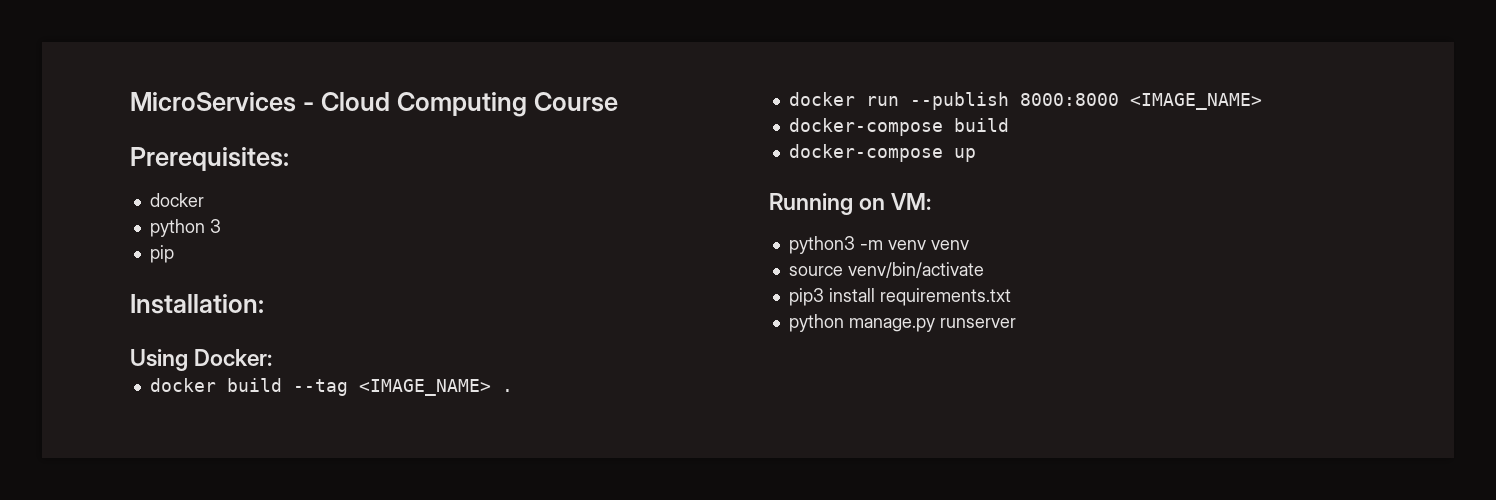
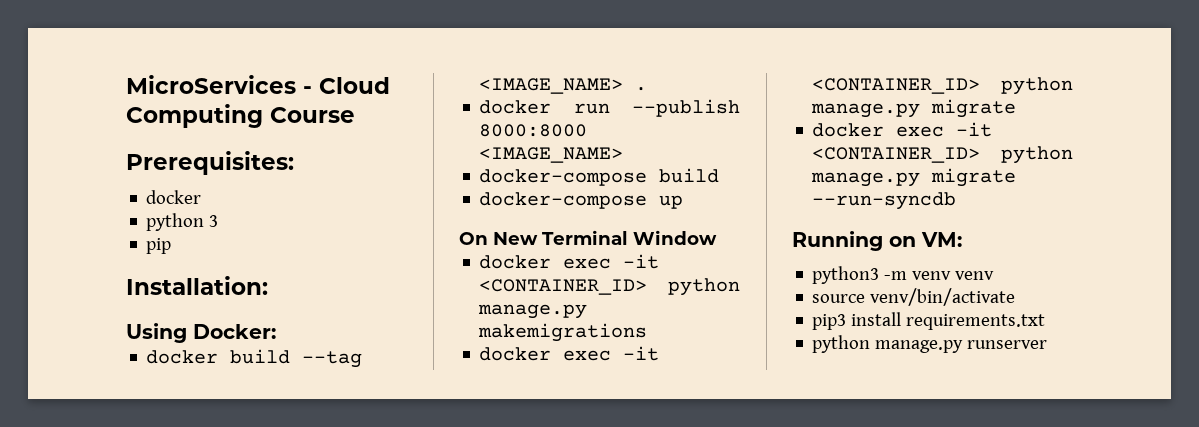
(976, 155) none -> [459,230,717,245] [479,254,660,269] [479,278,740,296] [478,304,588,319] [478,323,648,342] [479,346,660,361] [812,77,1073,95] [811,99,1017,118] [812,122,993,137] [812,146,1073,164] [811,168,1017,187] [812,192,957,210] // On New Terminal Window // docker exec -it <CONTAINER_ID> python manage.py makemigrations // docker exec -it <CONTAINER_ID> python manage.py migrate // docker exec -it <CONTAINER_ID> python manage.py migrate --run-syncdb

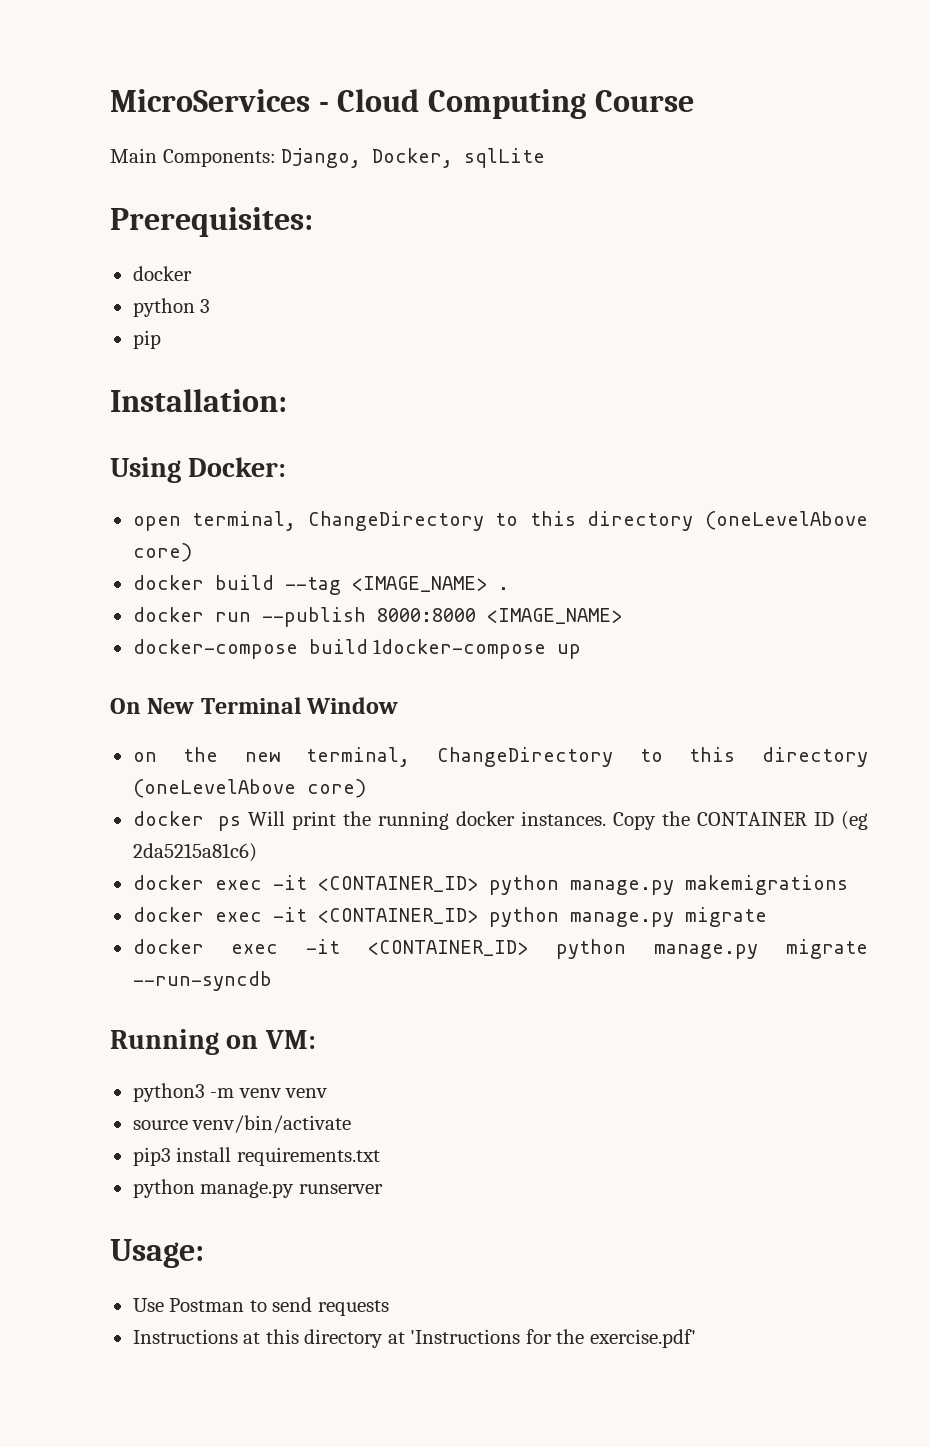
(355, 115) none -> [110,148,546,168] // Main Components: Django, Docker, sqlLite
(276, 331) none -> [132,511,868,531] [132,543,192,562] // open terminal, ChangeDirectory to this directory (oneLevelAbove core)
[479,192,648,209] // docker-compose -> [373,639,547,659] 1docker-compose
(717, 237) none -> [132,747,868,767] [132,779,366,798] [132,811,869,831] [132,843,257,862] // on the new terminal, ChangeDirectory to this directory (oneLevelAbove core) // docker ps Will print the running docker instances. Copy the CONTAINER ID (eg 2da5215a81c6)
(1048, 344) none -> [110,1239,204,1268] [132,1297,389,1316] [132,1329,696,1348] // Usage: // Use Postman to send requests // Instructions at this directory at 'Instructions for the exercise.pdf'

